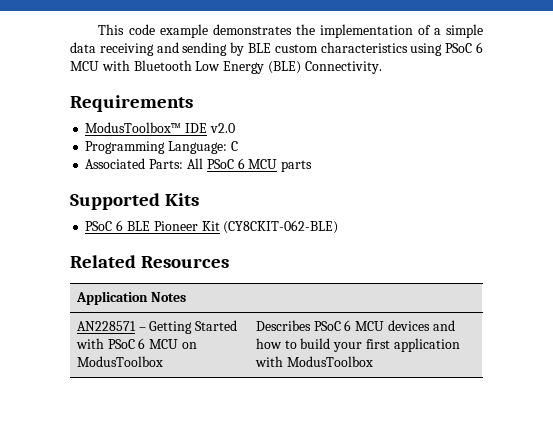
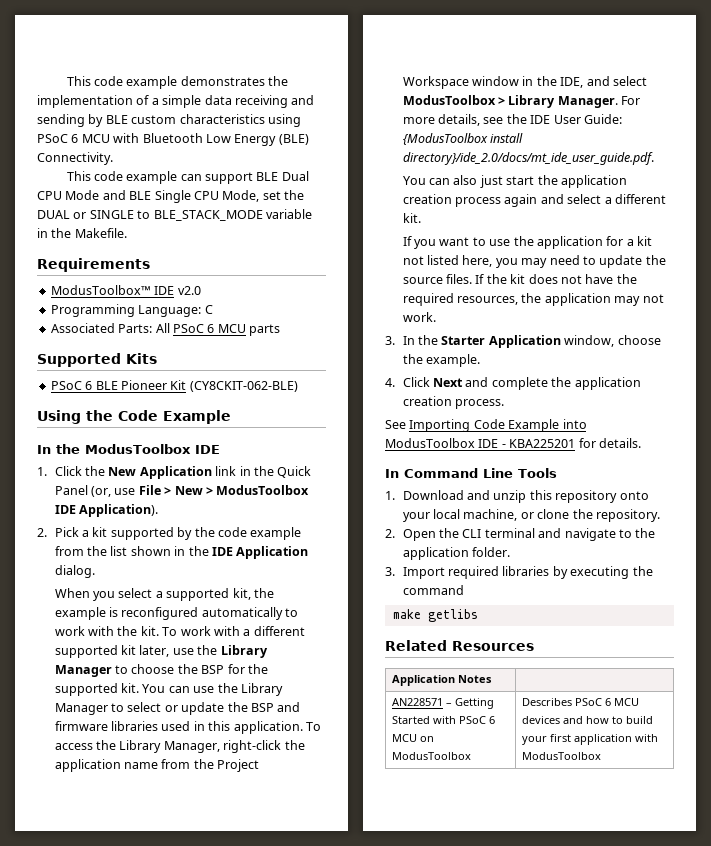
(382, 67) none -> [66,171,309,184] [37,190,304,203] [37,209,312,221] [37,228,127,238] // This code example can support BLE Dual CPU Mode and BLE Single CPU Mode, set the DUAL or SINGLE to BLE_STACK_MODE variable in the Makefile.
(339, 227) none -> [37,410,231,424] [37,444,220,454] [37,466,312,479] [54,485,310,497] [54,504,159,517] [37,527,302,540] [54,546,309,559] [54,565,95,578] [54,588,274,601] [54,607,299,620] [54,626,305,636] [54,645,268,658] [54,664,268,677] [54,683,283,696] [54,702,301,715] [54,721,321,734] [54,740,305,753] [54,759,260,772] [402,76,647,89] [402,95,641,108] [402,114,622,126] [402,133,524,145] [402,152,654,165] [402,175,627,188] [402,194,666,207] [402,213,421,223] [402,236,653,249] [402,255,666,268] [402,274,637,284] [402,293,664,306] [402,312,436,322] [385,335,661,348] [402,354,481,367] [385,377,641,390] [402,396,505,409] [385,419,587,432] [385,438,641,448] [385,468,557,478] [385,490,649,503] [402,509,660,522] [385,528,656,541] [402,547,511,560] [385,566,653,579] [402,585,464,595] [392,609,478,622] // Using the Code Example // In the ModusToolbox IDE // 1. Click the New Application link in the Quick Panel (or, use File > New > ModusToolbox IDE Application). // 2. Pick a kit supported by the code example from the list shown in the IDE Application dialog. // When you select a supported kit, the example is reconfigured automatically to work with the kit. To work with a different supported kit later, use the Library Manager to choose the BSP for the supported kit. You can use the Library Manager to select or update the BSP and firmware libraries used in this application. To access the Library Manager, right-click the application name from the Project Workspace window in the IDE, and select ModusToolbox > Library Manager. For more details, see the IDE User Guide: {ModusToolbox install directory}/ide_2.0/docs/mt_ide_user_guide.pdf. // You can also just start the application creation process again and select a different kit. // If you want to use the application for a kit not listed here, you may need to update the source files. If the kit does not have the required resources, the application may not work. // 3. In the Starter Application window, choose the example. // 4. Click Next and complete the application creation process. // See Importing Code Example into ModusToolbox IDE - KBA225201 for details. // In Command Line Tools // 1. Download and unzip this repository onto your local machine, or clone the repository. // 2. Open the CLI terminal and navigate to the application folder. // 3. Import required libraries by executing the command // make getlibs

